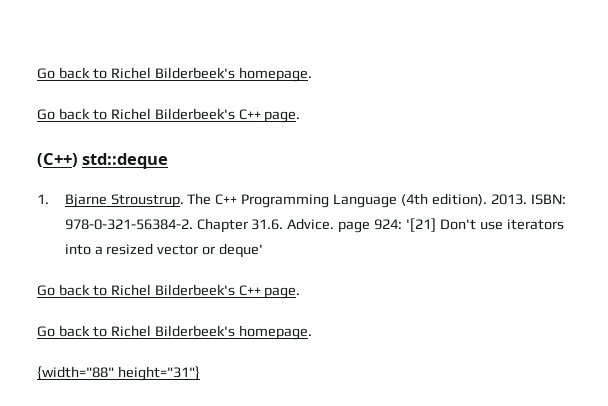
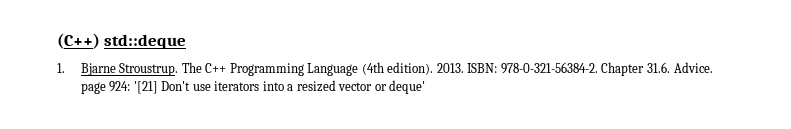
[37,67,312,82] [37,108,301,123] Go back to Richel Bilderbeek's homepage. // Go back to Richel Bilderbeek's C++ page. // -> (57, 41) none
[37,284,301,299] [37,325,312,340] [37,366,200,381] // Go back to Richel Bilderbeek's C++ page. // Go back to Richel Bilderbeek's homepage. // {width="88" height="31"} -> (426, 87) none

